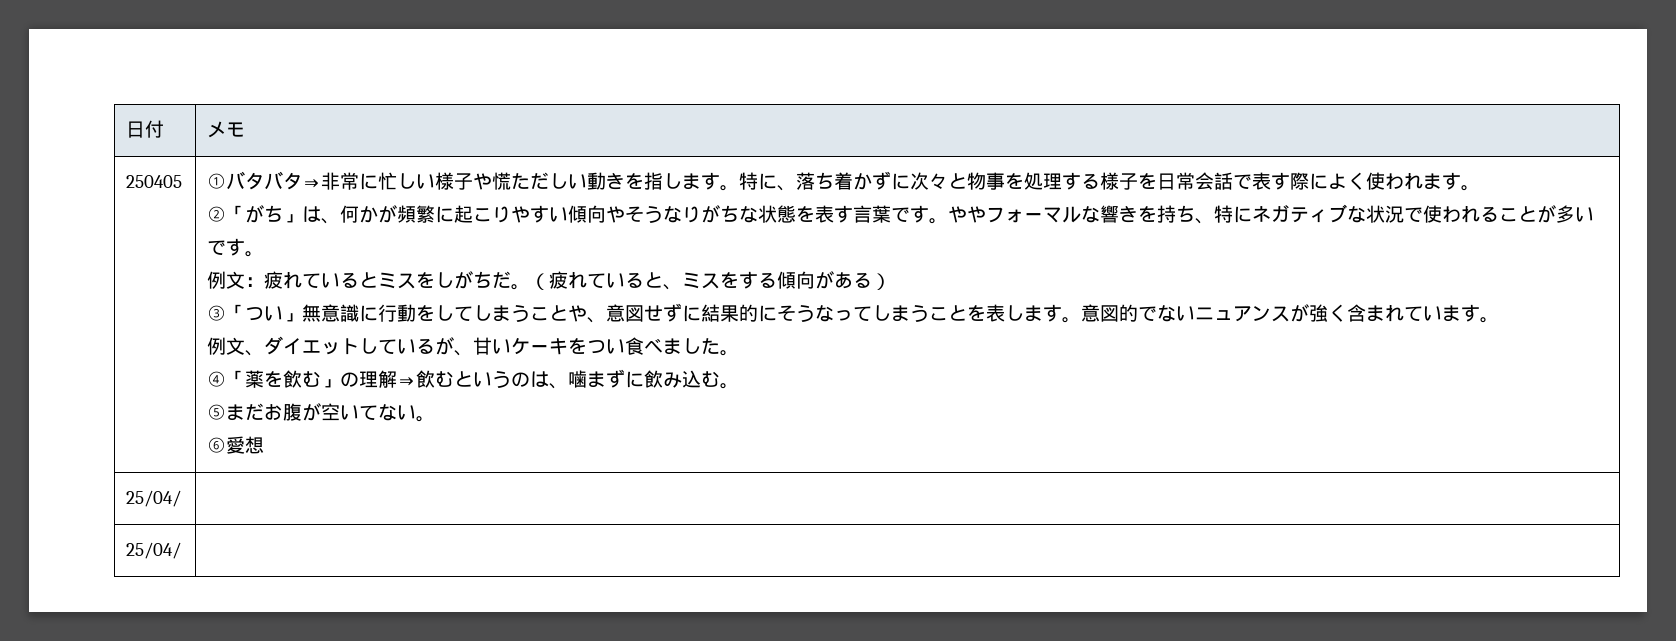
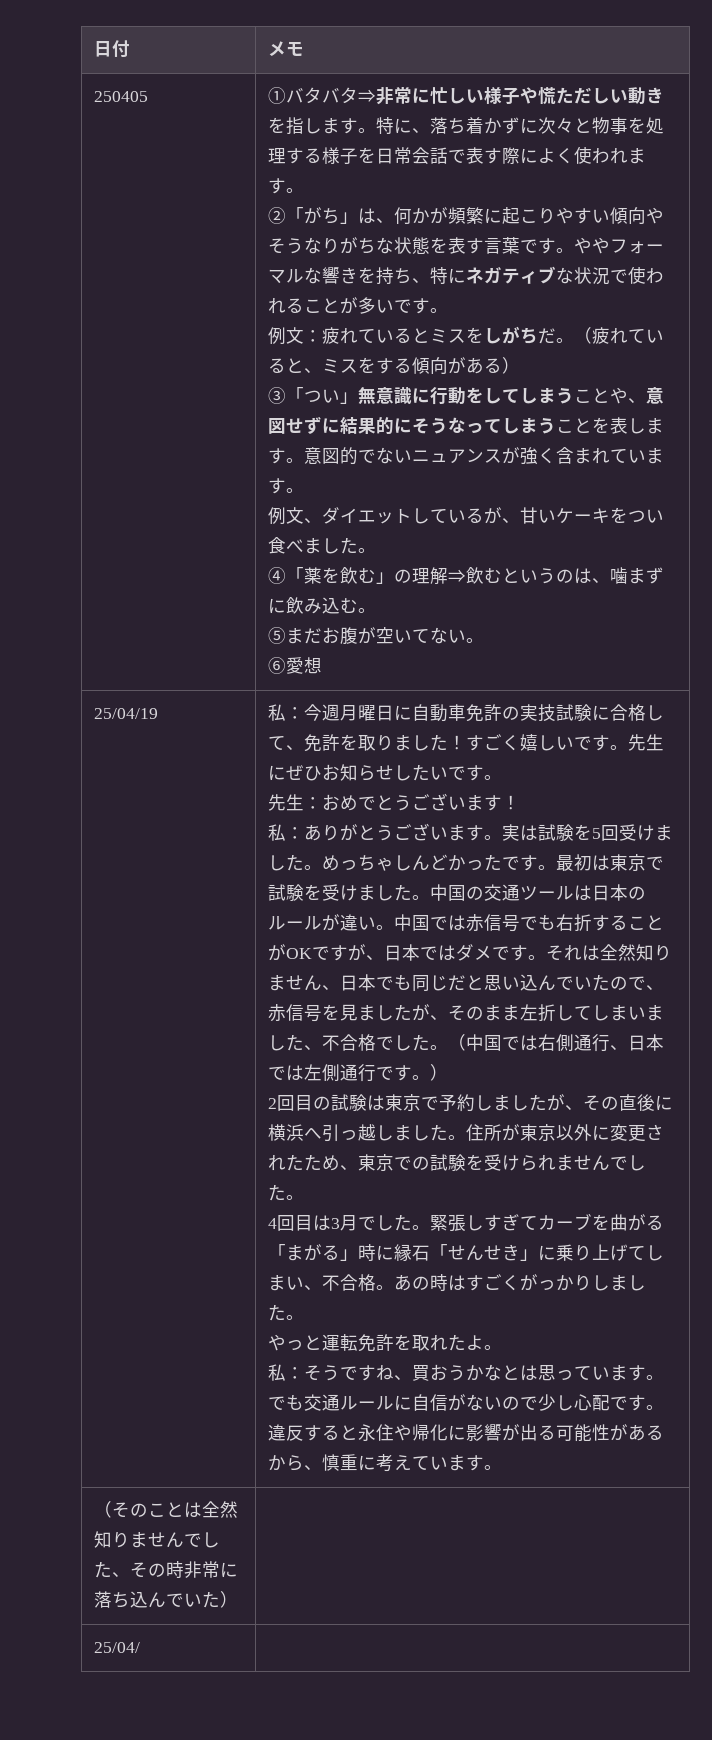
[126,490,182,507] 25/04/ -> [93,708,158,719] [267,704,664,722] [267,734,664,752] [267,764,502,781] [267,793,520,811] [267,823,673,842] [267,854,664,871] [267,884,646,902] [267,914,664,932] [267,944,672,961] [267,974,664,992] [267,1004,664,1022] [267,1034,664,1052] [267,1064,448,1082] [267,1094,673,1112] [267,1124,664,1142] [267,1154,646,1172] [267,1184,304,1201] [267,1213,664,1232] [267,1244,664,1261] [267,1274,646,1291] [267,1304,304,1321] [267,1334,502,1352] [267,1364,664,1381] [267,1394,664,1411] [267,1424,664,1442] [267,1454,502,1472] [93,1501,238,1518] [93,1531,220,1548] [93,1561,238,1578] [93,1591,238,1608] 25/04/19 | 私：今週月曜日に自動車免許の実技試験に合格して、免許を取りました！すごく嬉しいです。先生にぜひお知らせしたいです。 // 先生：おめでとうございます！ // 私：ありがとうございます。実は試験を5回受けました。めっちゃしんどかったです。最初は東京で試験を受けました。中国の交通ツールは日本のルールが違い。中国では赤信号でも右折することがOKですが、日本ではダメです。それは全然知りません、日本でも同じだと思い込んでいたので、赤信号を見ましたが、そのまま左折してしまいました、不合格でした。（中国では右側通行、日本では左側通行です。） // 2回目の試験は東京で予約しましたが、その直後に横浜へ引っ越しました。住所が東京以外に変更されたため、東京での試験を受けられませんでした。 // 4回目は3月でした。緊張しすぎてカーブを曲がる「まがる」時に縁石「せんせき」に乗り上げてしまい、不合格。あの時はすごくがっかりしました。 // やっと運転免許を取れたよ。 // 私：そうですね、買おうかなとは思っています。でも交通ルールに自信がないので少し心配です。違反すると永住や帰化に影響が出る可能性があるから、慎重に考えています。 // （そのことは全然知りませんでした、その時非常に落ち込んでいた）

